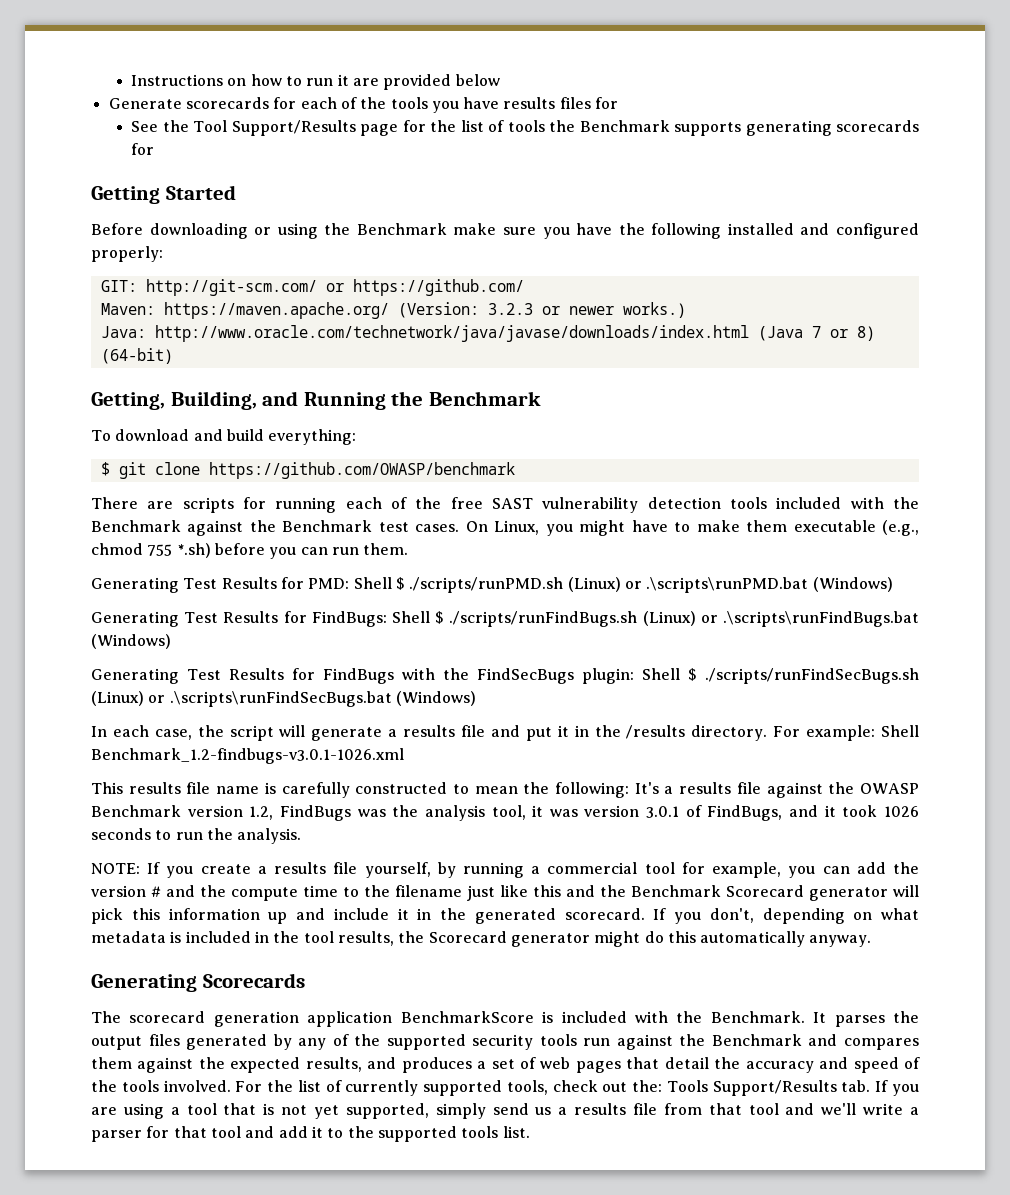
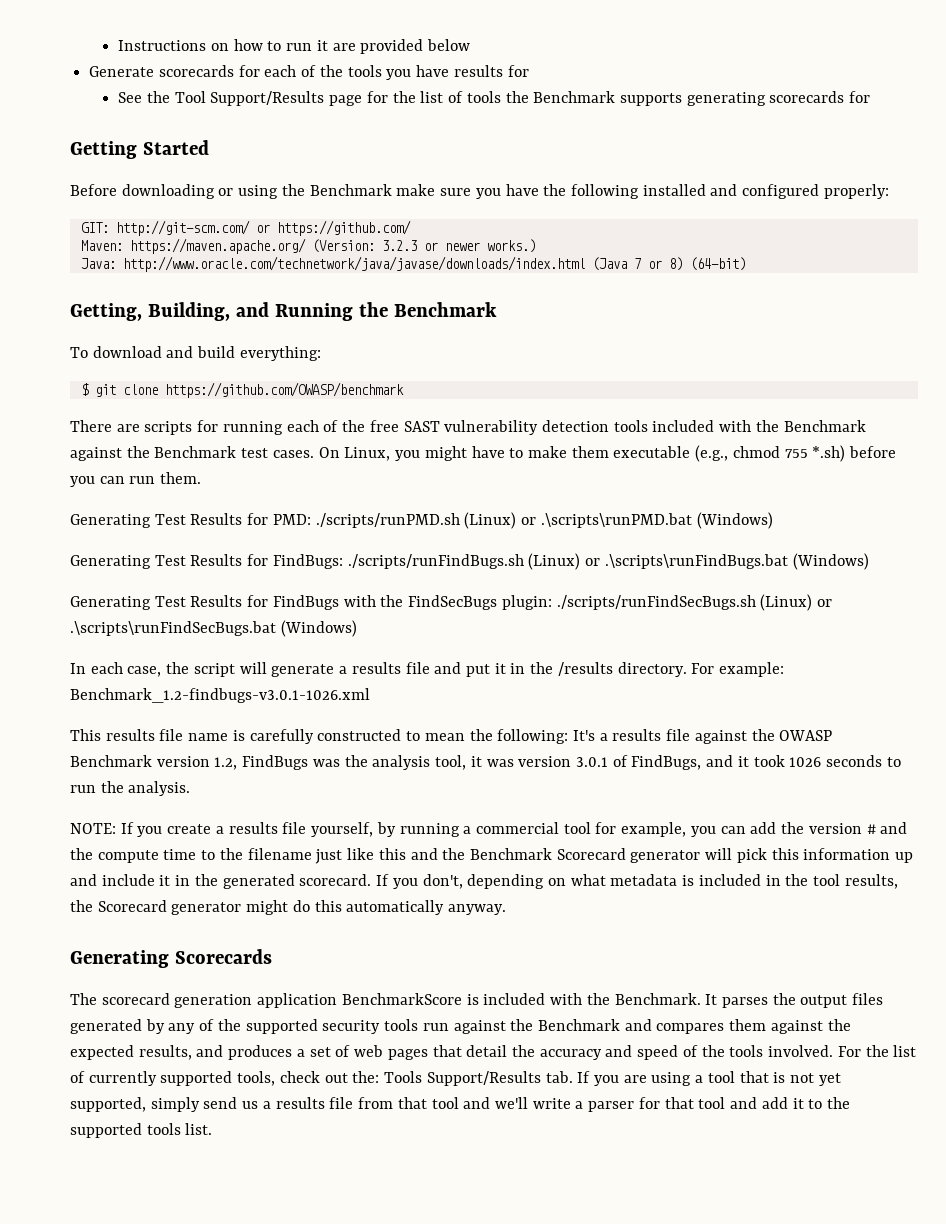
[559,97,591,109] files -> (503, 71) none
[353,577,405,590] Shell $ -> (311, 519) none
[391,611,445,624] Shell $ -> (343, 561) none
[641,668,697,681] Shell $ -> (552, 602) none
[881,725,920,737] Shell -> (785, 669) none

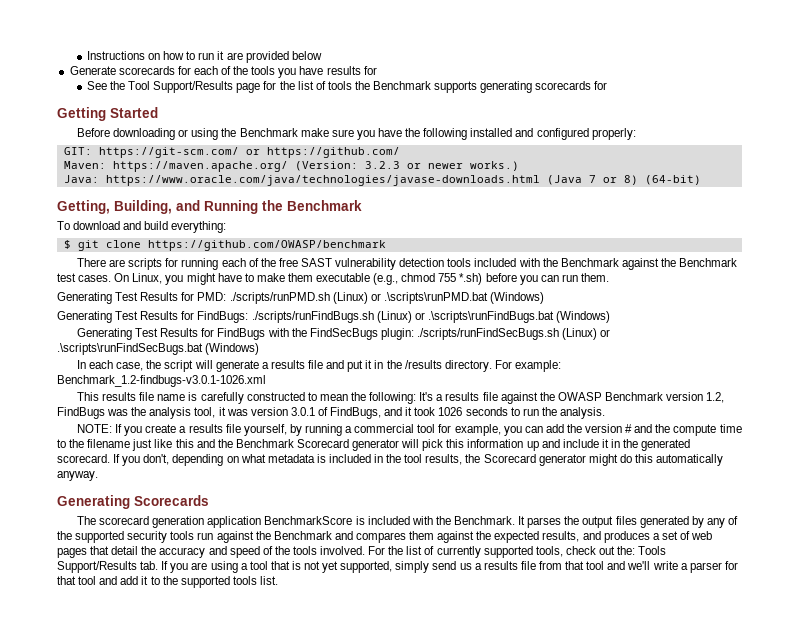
[115,220,250,236] http://git-scm.com/ -> [98,147,239,158] https://git-scm.com/
[122,256,585,272] http://www.oracle.com/technetwork/java/javase/downloads/index.html -> [105,175,540,186] https://www.oracle.com/java/technologies/javase-downloads.html

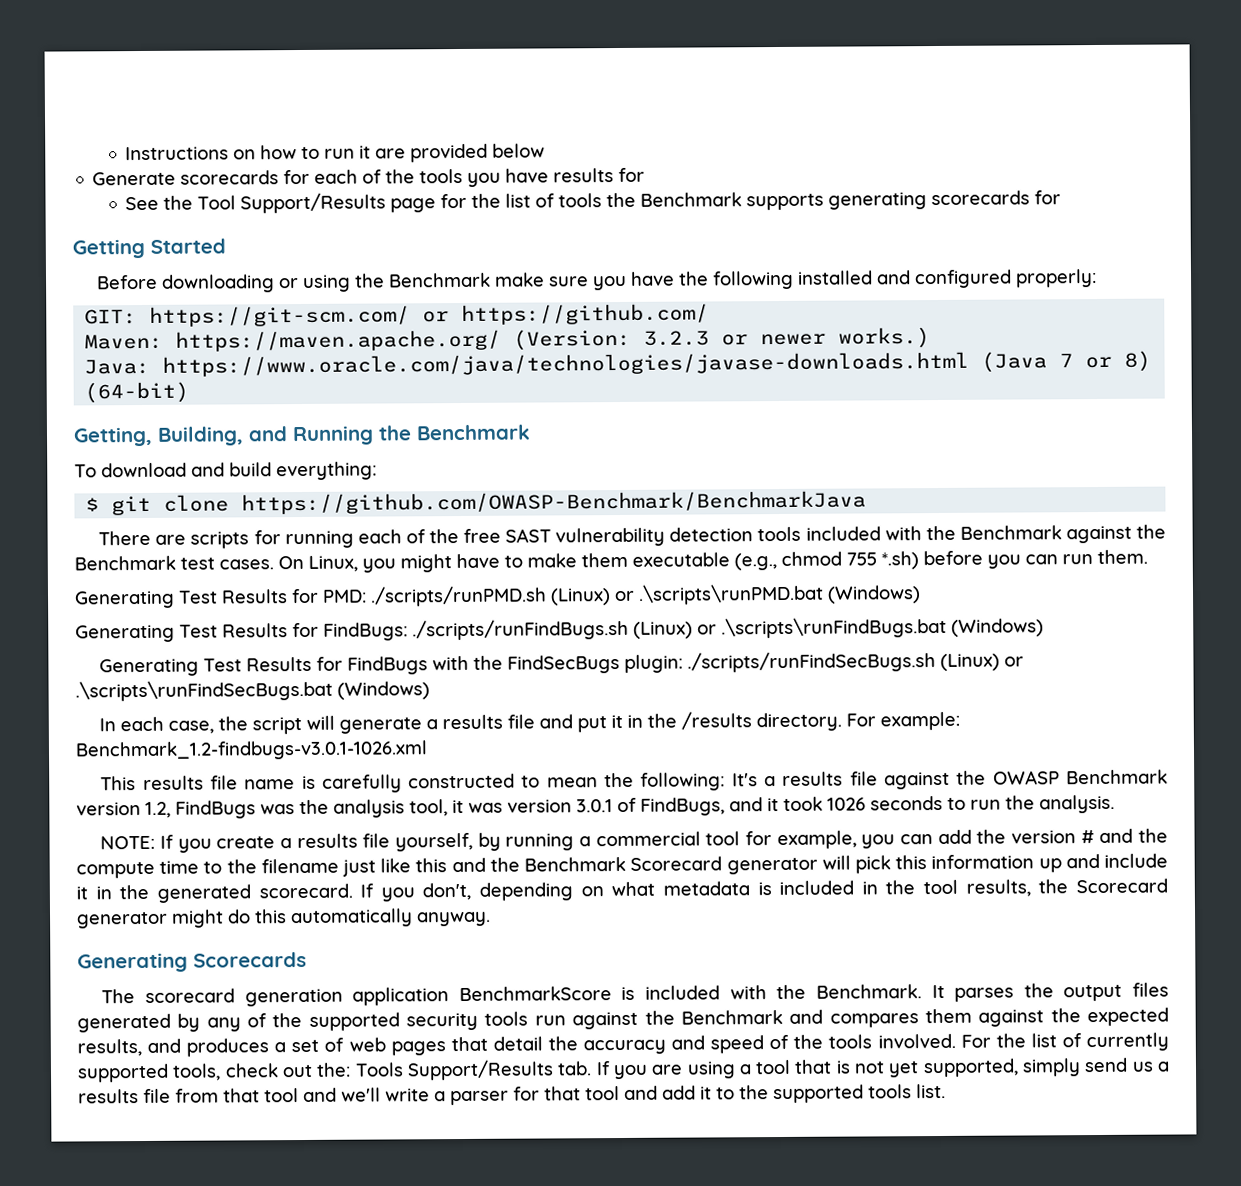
[147,240,386,251] https://github.com/OWASP/benchmark -> [241,490,867,515] https://github.com/OWASP-Benchmark/BenchmarkJava

